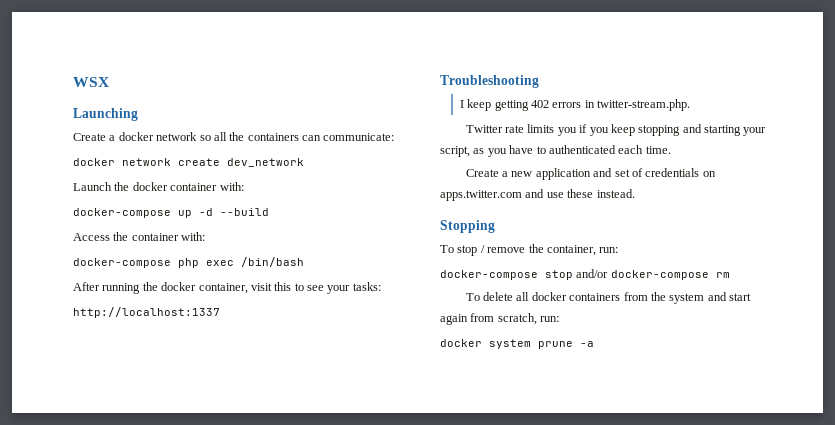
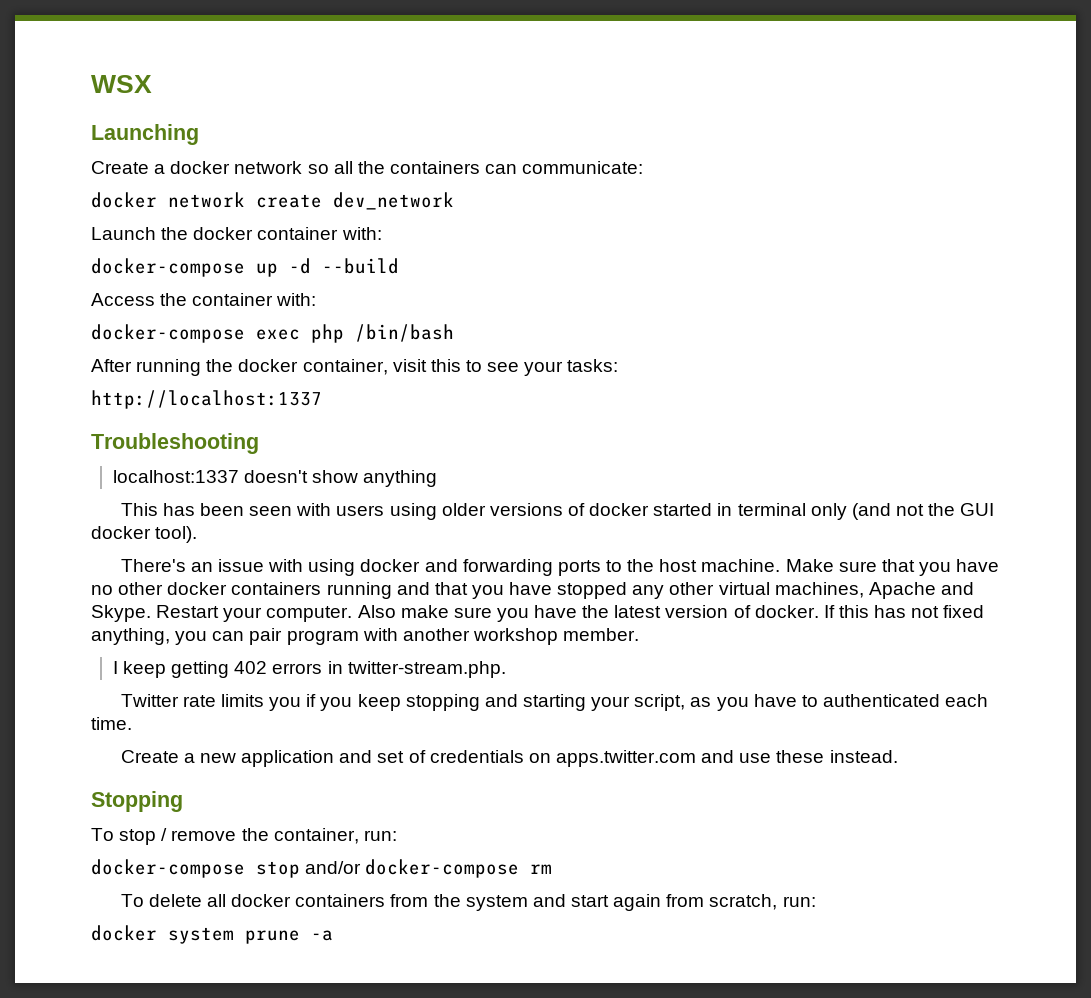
[178,258,234,268] php exec -> [256,324,344,343] exec php
(539, 81) none -> [112,470,438,487] [120,503,995,520] [91,526,198,543] [120,559,1000,576] [91,582,974,599] [91,605,985,622] [91,628,640,645] // localhost:1337 doesn't show anything // This has been seen with users using older versions of docker started in terminal only (and not the GUI docker tool). // There's an issue with using docker and forwarding ports to the host machine. Make sure that you have no other docker containers running and that you have stopped any other virtual machines, Apache and Skype. Restart your computer. Also make sure you have the latest version of docker. If this has not fixed anything, you can pair program with another workshop member.

